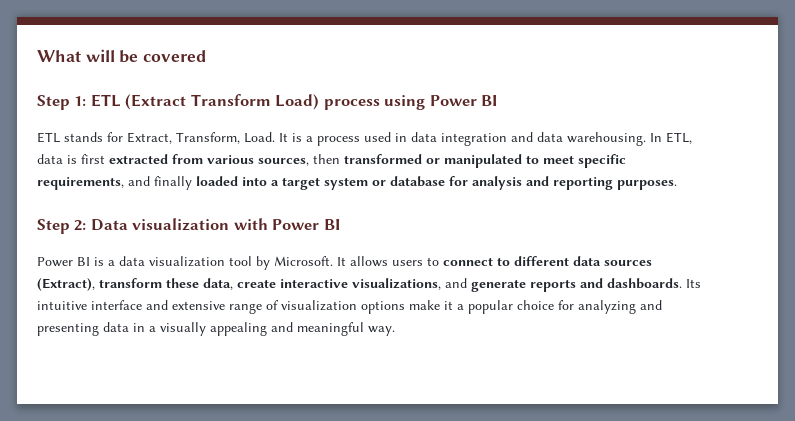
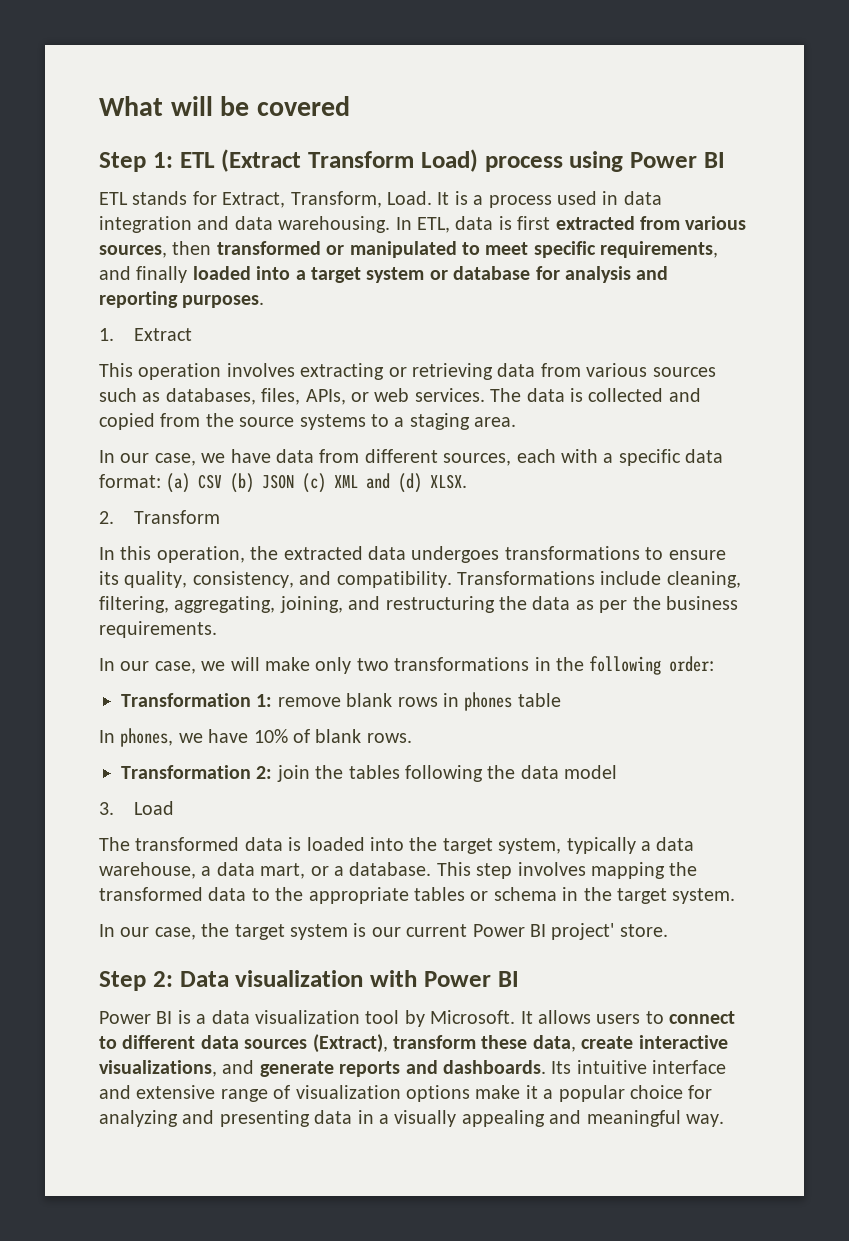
(677, 185) none -> [99,328,193,341] [99,363,716,380] [99,388,701,405] [99,413,517,430] [99,449,724,466] [99,473,468,493] [99,510,221,524] [99,546,726,563] [99,571,741,588] [99,596,738,613] [99,621,217,638] [99,656,715,675] [121,692,561,711] [99,728,412,747] [121,765,618,782] [99,801,175,815] [99,837,695,854] [99,862,698,879] [99,887,736,904] [99,923,668,940] // 1. Extract // This operation involves extracting or retrieving data from various sources such as databases, files, APIs, or web services. The data is collected and copied from the source systems to a staging area. // In our case, we have data from different sources, each with a specific data format: (a) CSV (b) JSON (c) XML and (d) XLSX. // 2. Transform // In this operation, the extracted data undergoes transformations to ensure its quality, consistency, and compatibility. Transformations include cleaning, filtering, aggregating, joining, and restructuring the data as per the business requirements. // In our case, we will make only two transformations in the following order: // Transformation 1: remove blank rows in phones table // In phones, we have 10% of blank rows. // Transformation 2: join the tables following the data model // 3. Load // The transformed data is loaded into the target system, typically a data warehouse, a data mart, or a database. This step involves mapping the transformed data to the appropriate tables or schema in the target system. // In our case, the target system is our current Power BI project' store.

